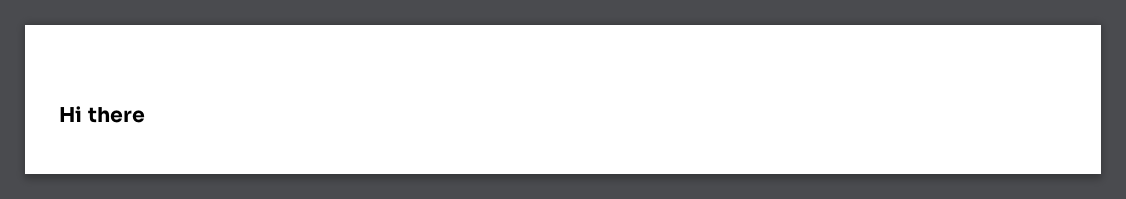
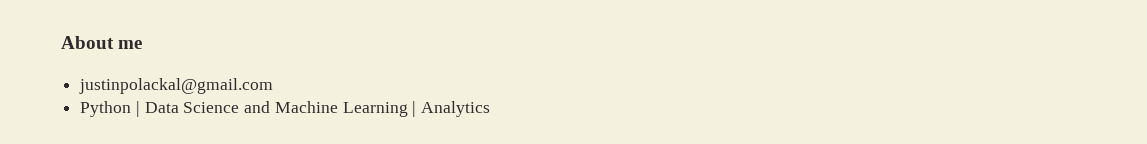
[59,106,145,123] Hi there -> [61,36,143,49] [79,78,274,94] [80,101,491,117] About me // justinpolackal@gmail.com // Python | Data Science and Machine Learning | Analytics

